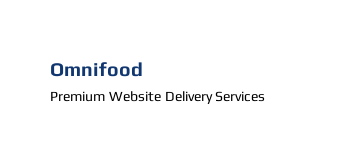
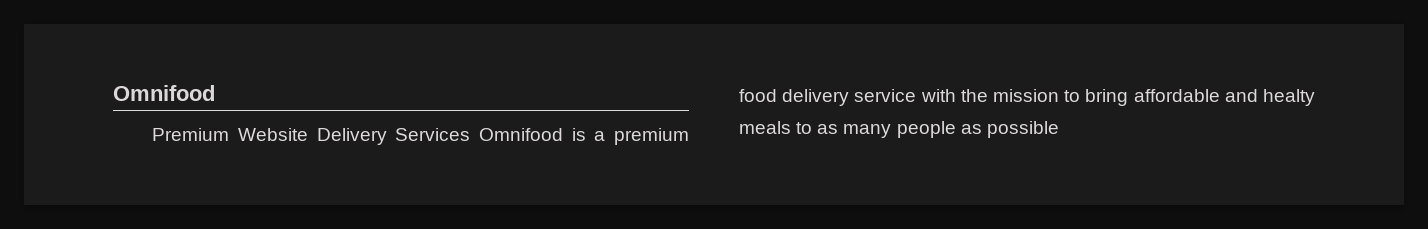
(266, 96) none -> [479,128,690,145] [739,89,1315,106] [739,121,1059,138] Omnifood is a premium food delivery service with the mission to bring affordable and healty meals to as many people as possible

